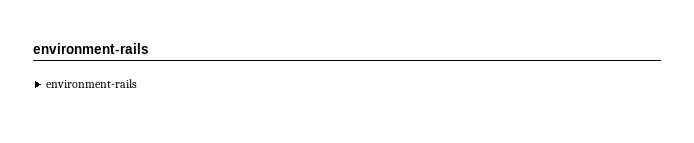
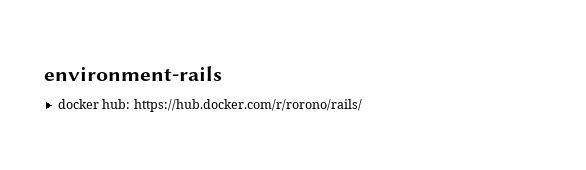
[46,79,138,88] environment-rails -> [57,99,362,112] docker hub: https://hub.docker.com/r/rorono/rails/

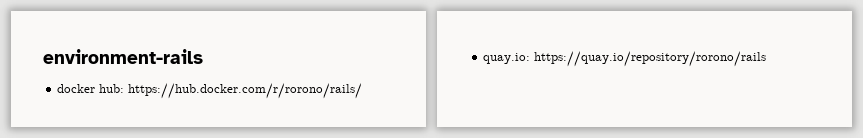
(362, 105) none -> [483,51,767,67] // quay.io: https://quay.io/repository/rorono/rails

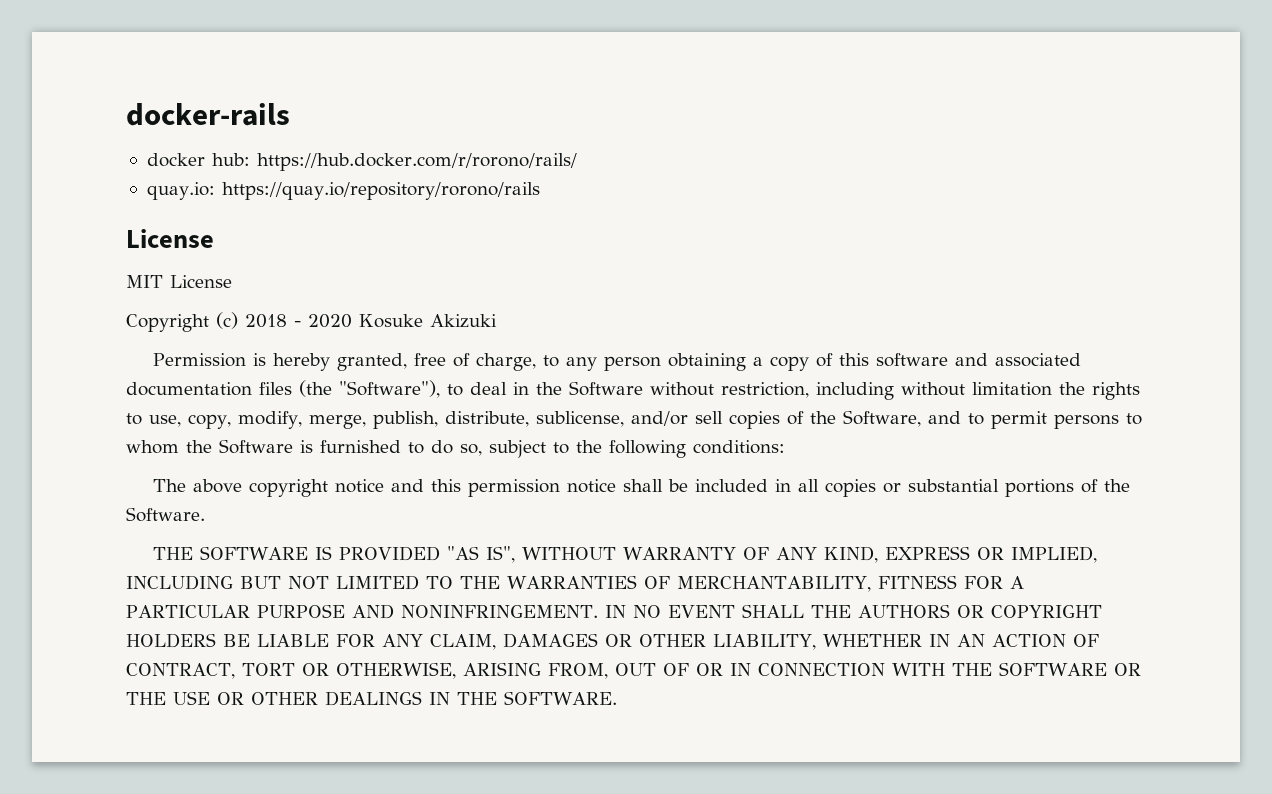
[43,49,203,64] environment-rails -> [126,103,290,126] docker-rails
(767, 59) none -> [126,229,214,248] [126,275,232,288] [126,312,497,332] [153,353,1082,371] [126,380,1140,400] [126,410,1142,429] [126,439,785,458] [153,479,1131,497] [126,507,205,522] [153,546,1098,563] [126,575,1024,592] [126,604,1102,619] [126,633,1099,650] [126,662,1141,679] [126,691,617,706] // License // MIT License // Copyright (c) 2018 - 2020 Kosuke Akizuki // Permission is hereby granted, free of charge, to any person obtaining a copy of this software and associated documentation files (the "Software"), to deal in the Software without restriction, including without limitation the rights to use, copy, modify, merge, publish, distribute, sublicense, and/or sell copies of the Software, and to permit persons to whom the Software is furnished to do so, subject to the following conditions: // The above copyright notice and this permission notice shall be included in all copies or substantial portions of the Software. // THE SOFTWARE IS PROVIDED "AS IS", WITHOUT WARRANTY OF ANY KIND, EXPRESS OR IMPLIED, INCLUDING BUT NOT LIMITED TO THE WARRANTIES OF MERCHANTABILITY, FITNESS FOR A PARTICULAR PURPOSE AND NONINFRINGEMENT. IN NO EVENT SHALL THE AUTHORS OR COPYRIGHT HOLDERS BE LIABLE FOR ANY CLAIM, DAMAGES OR OTHER LIABILITY, WHETHER IN AN ACTION OF CONTRACT, TORT OR OTHERWISE, ARISING FROM, OUT OF OR IN CONNECTION WITH THE SOFTWARE OR THE USE OR OTHER DEALINGS IN THE SOFTWARE.

